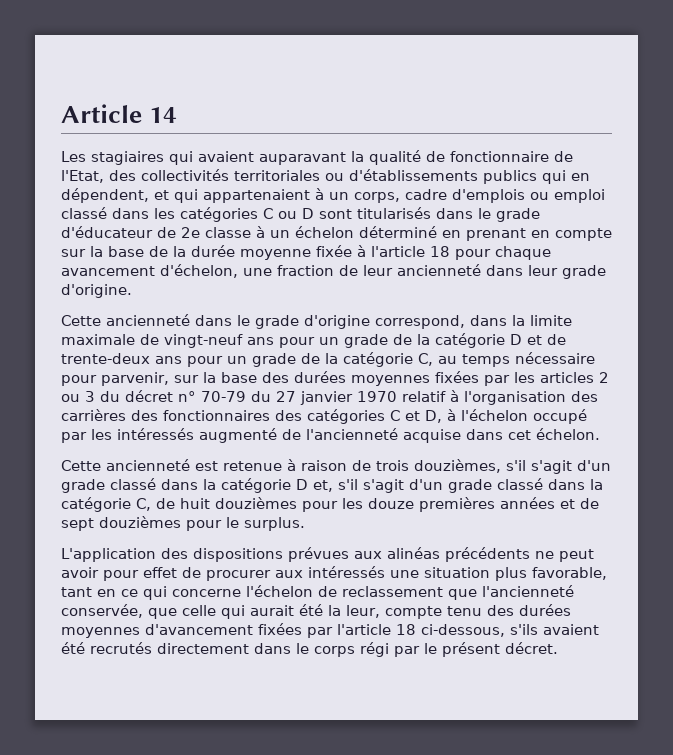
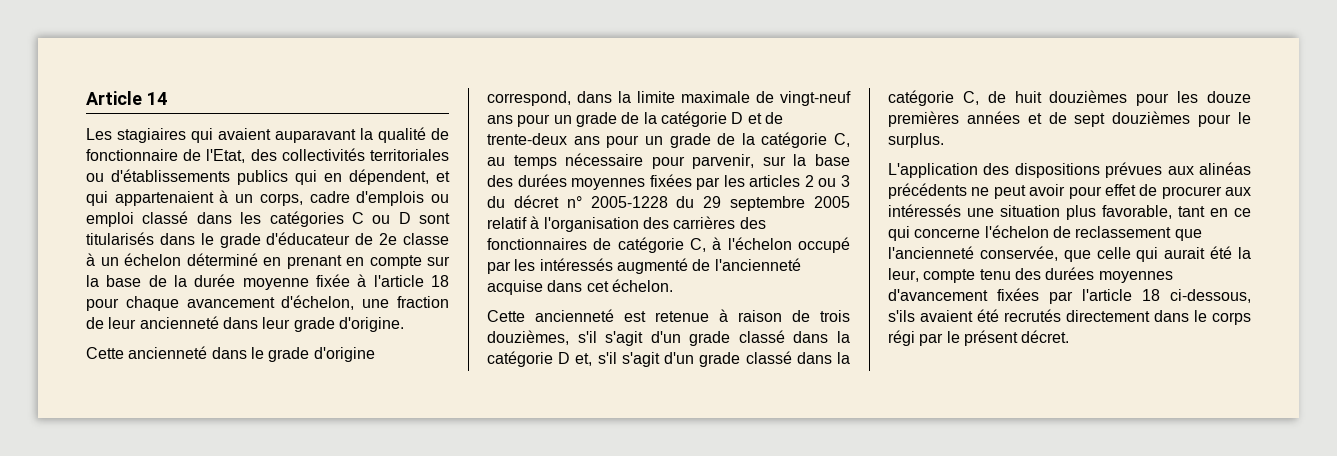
[201,391,397,405] 70-79 du 27 janvier 1970 -> [590,196,850,211] 2005-1228 du 29 septembre 2005
[275,409,442,424] des catégories C et D, -> [593,237,706,253] de catégorie C,

